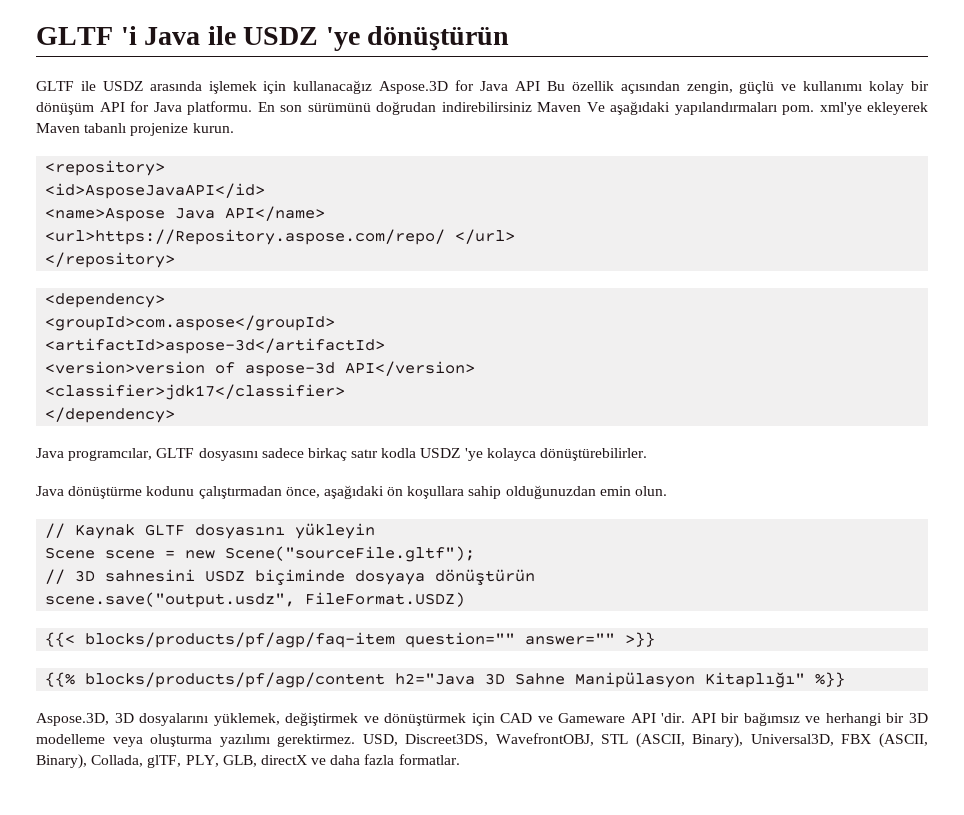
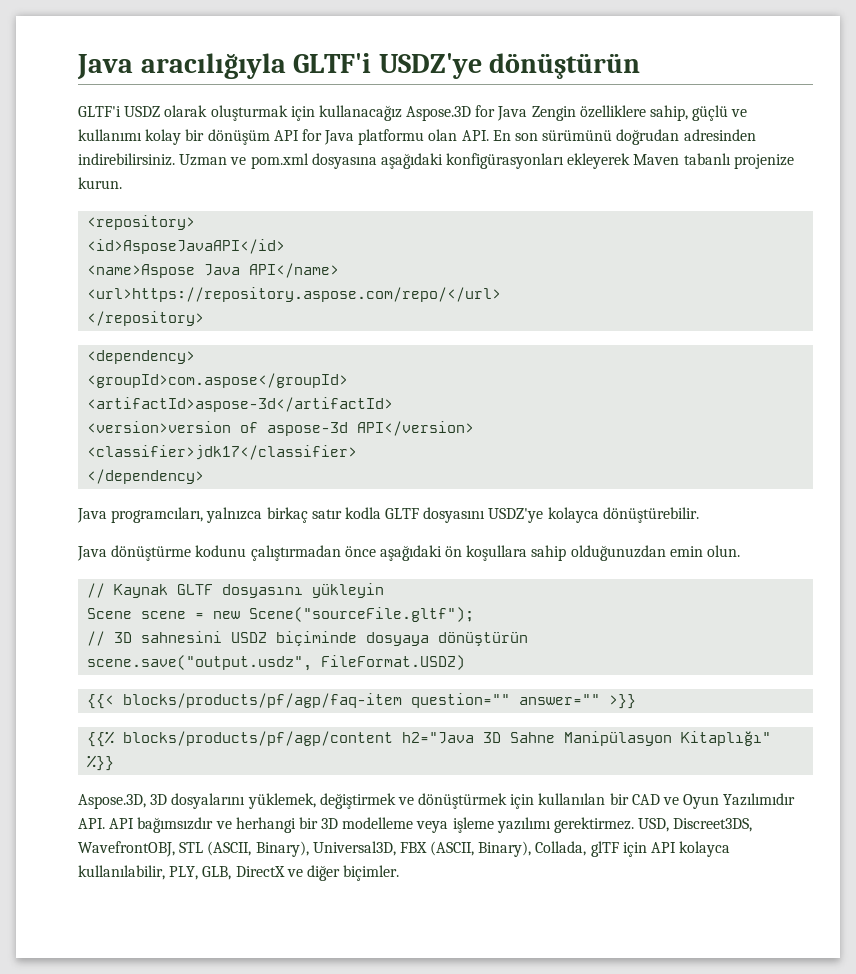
[36,26,510,51] [36,81,257,94] GLTF 'i Java ile USDZ 'ye dönüştürün // GLTF ile USDZ arasında işlemek -> [77,53,641,80] [78,105,288,121] Java aracılığıyla GLTF'i USDZ'ye dönüştürün // GLTF'i USDZ olarak oluşturmak
[514,81,733,94] API Bu özellik açısından zengin, -> [531,105,689,121] Zengin özelliklere sahip,
[187,101,252,115] platformu. -> [358,129,489,145] platformu olan API.
[441,101,862,115] indirebilirsiniz Maven Ve aşağıdaki yapılandırmaları pom. xml'ye -> [683,129,756,141] [78,153,565,169] adresinden indirebilirsiniz. Uzman ve pom.xml dosyasına aşağıdaki konfigürasyonları
[45,229,516,245] <url>https://Repository.aspose.com/repo/ </url> -> [87,287,502,302] <url>https://repository.aspose.com/repo/</url>
[68,448,648,461] programcılar, GLTF dosyasını sadece birkaç satır kodla USDZ 'ye kolayca dönüştürebilirler. -> [111,507,699,523] programcıları, yalnızca birkaç satır kodla GLTF dosyasını USDZ'ye kolayca dönüştürebilir.
[285,487,320,498] önce, -> [344,546,376,557] önce
[500,712,800,726] CAD ve Gameware API 'dir. API bir bağımsız -> [538,793,796,809] [78,817,214,833] kullanılan bir CAD ve Oyun Yazılımıdır API. API bağımsızdır
[150,734,213,747] oluşturma -> [452,817,494,833] işleme
[147,754,460,768] glTF, PLY, GLB, directX ve daha fazla formatlar. -> [590,841,731,857] [78,865,400,881] glTF için API kolayca kullanılabilir, PLY, GLB, DirectX ve diğer biçimler.

